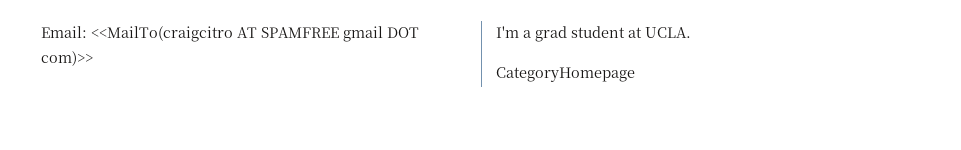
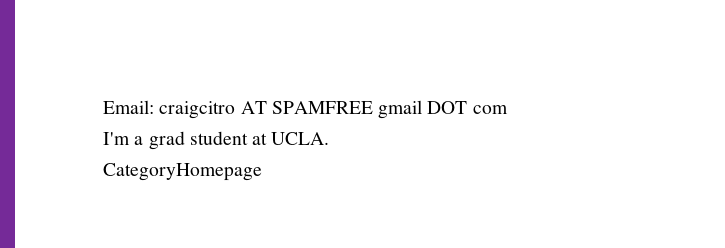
[91,26,233,42] <<MailTo(craigcitro -> [159,101,236,119] craigcitro
[41,51,93,66] com)>> -> [472,105,508,114] com

